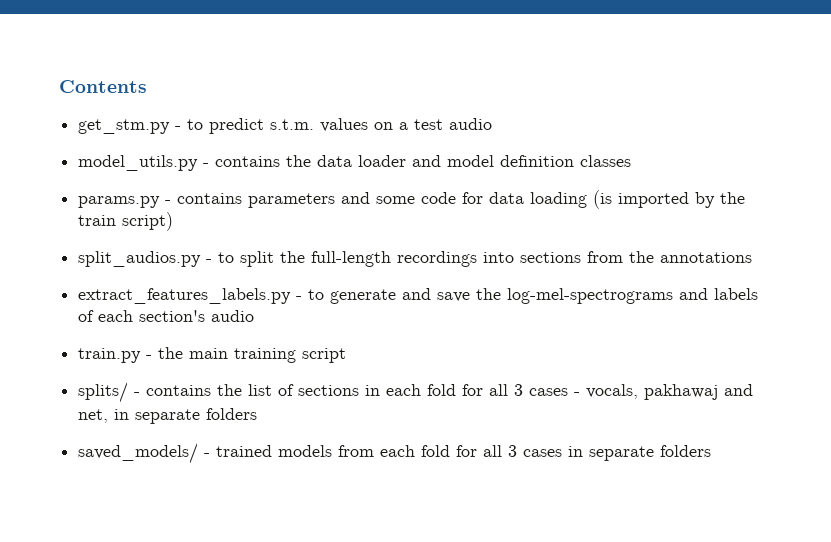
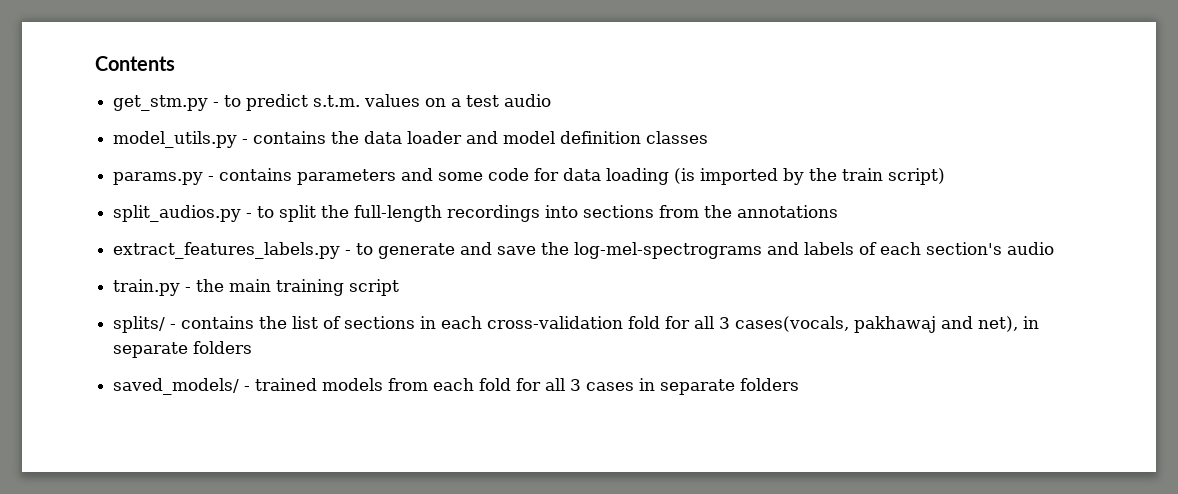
[427,384,639,399] fold for all 3 cases - vocals, -> [487,316,850,332] cross-validation fold for all 3 cases(vocals,
[78,409,109,423] net, -> [978,316,1019,332] net),

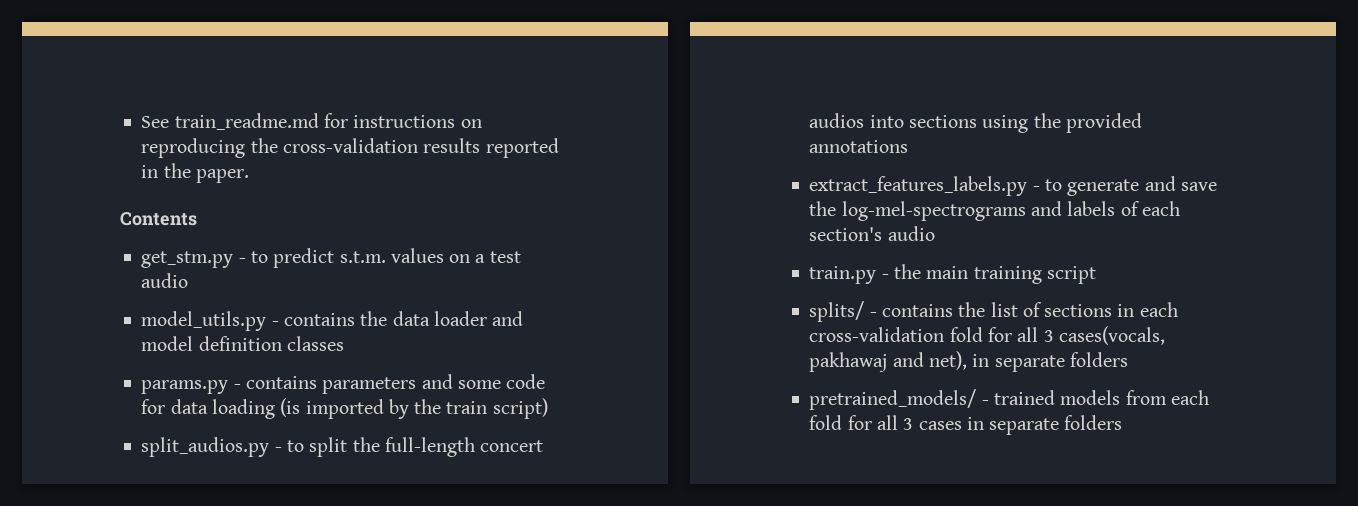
(95, 63) none -> [141,113,482,130] [141,138,559,158] [141,163,249,183] See train_readme.md for instructions on reproducing the cross-validation results reported in the paper. //
[447,205,733,222] recordings into sections from the -> [480,440,544,452] [809,113,1142,133] concert audios into sections using the provided
[113,378,240,395] saved_models/ -> [809,389,977,410] pretrained_models/

